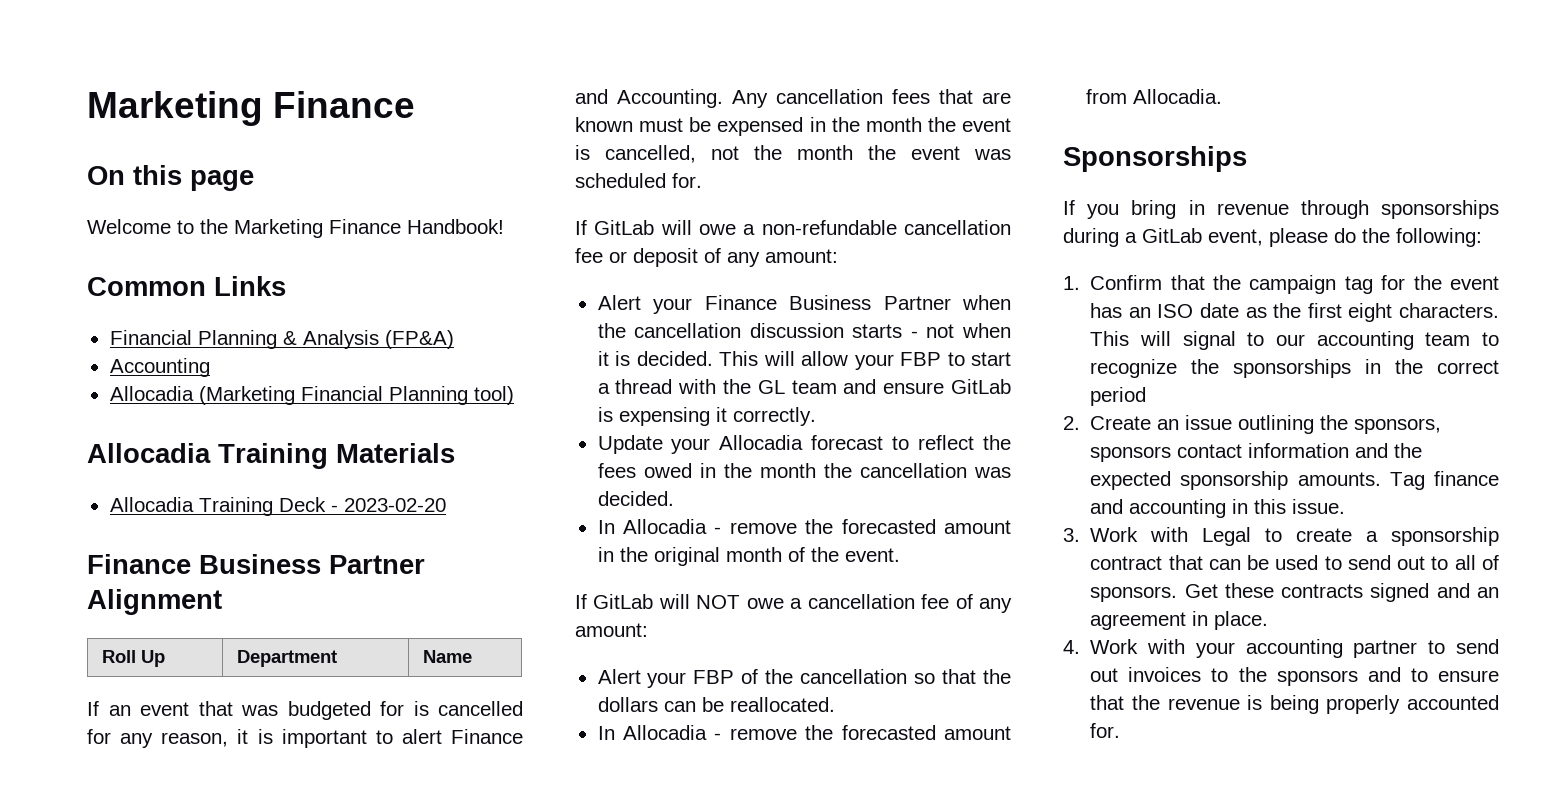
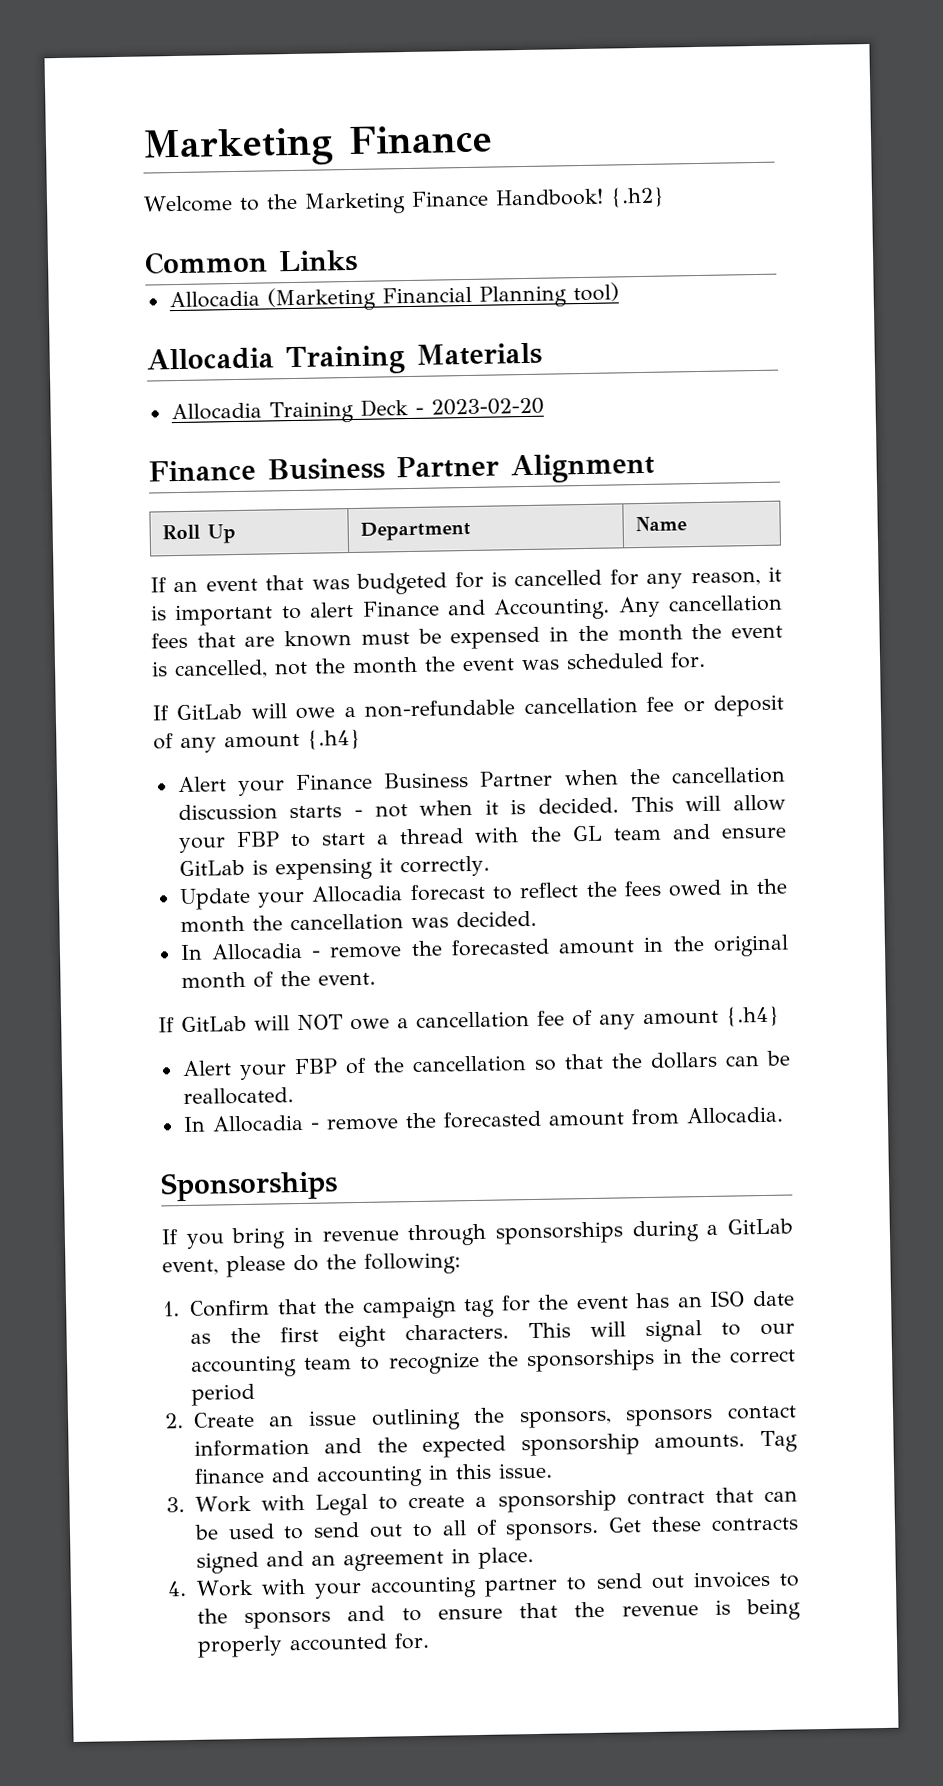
[87,91,415,126] [87,165,254,191] Marketing Finance // On this page -> [142,124,493,168] Marketing Finance
(504, 226) none -> [609,186,665,208] {.h2}
[109,330,454,349] [109,358,210,377] // Financial Planning & Analysis (FP&A) // Accounting -> (358, 261) none
[765,249,838,263] amount: -> [224,728,361,750] amount {.h4}
[575,623,648,637] amount: -> [643,1005,780,1027] amount {.h4}

